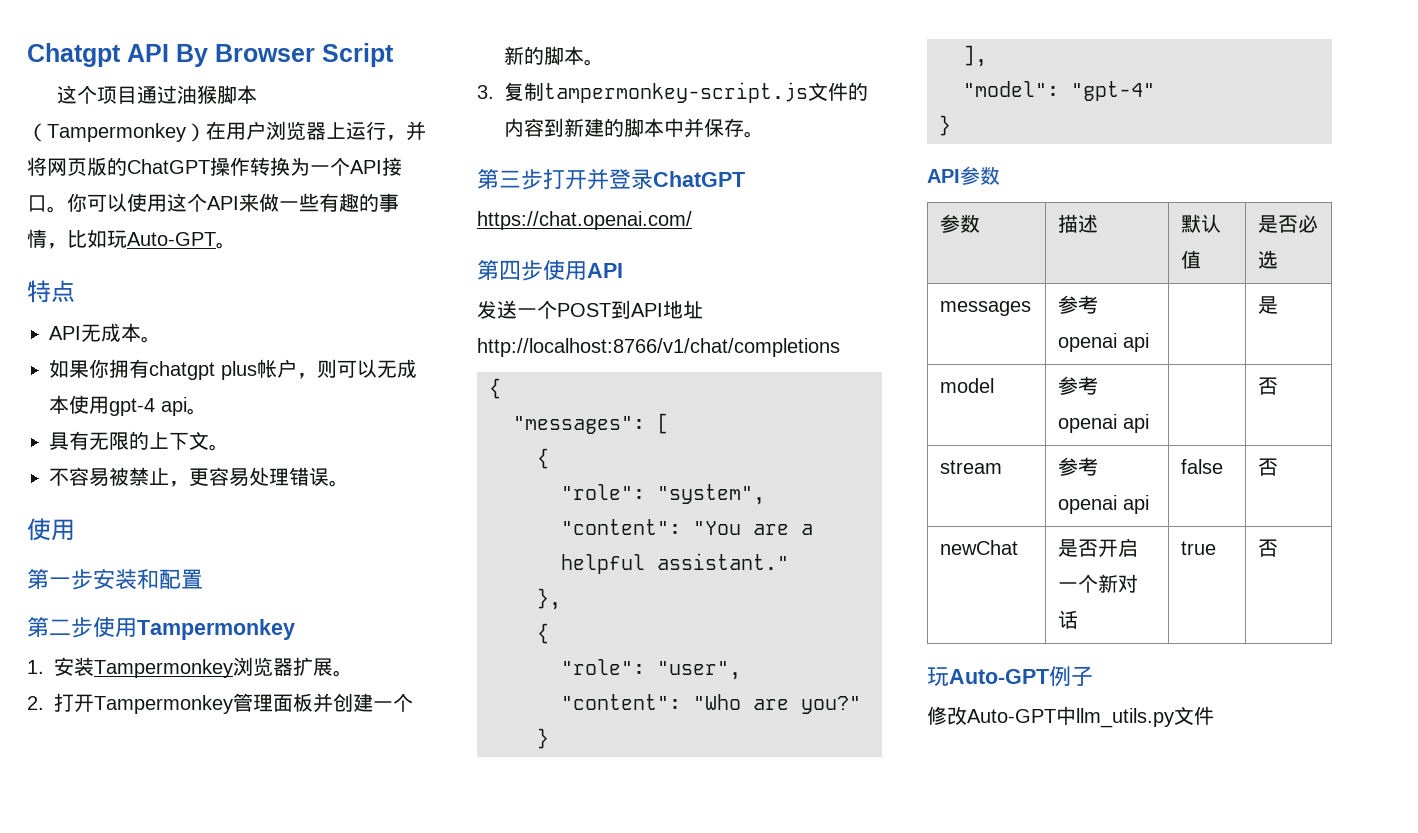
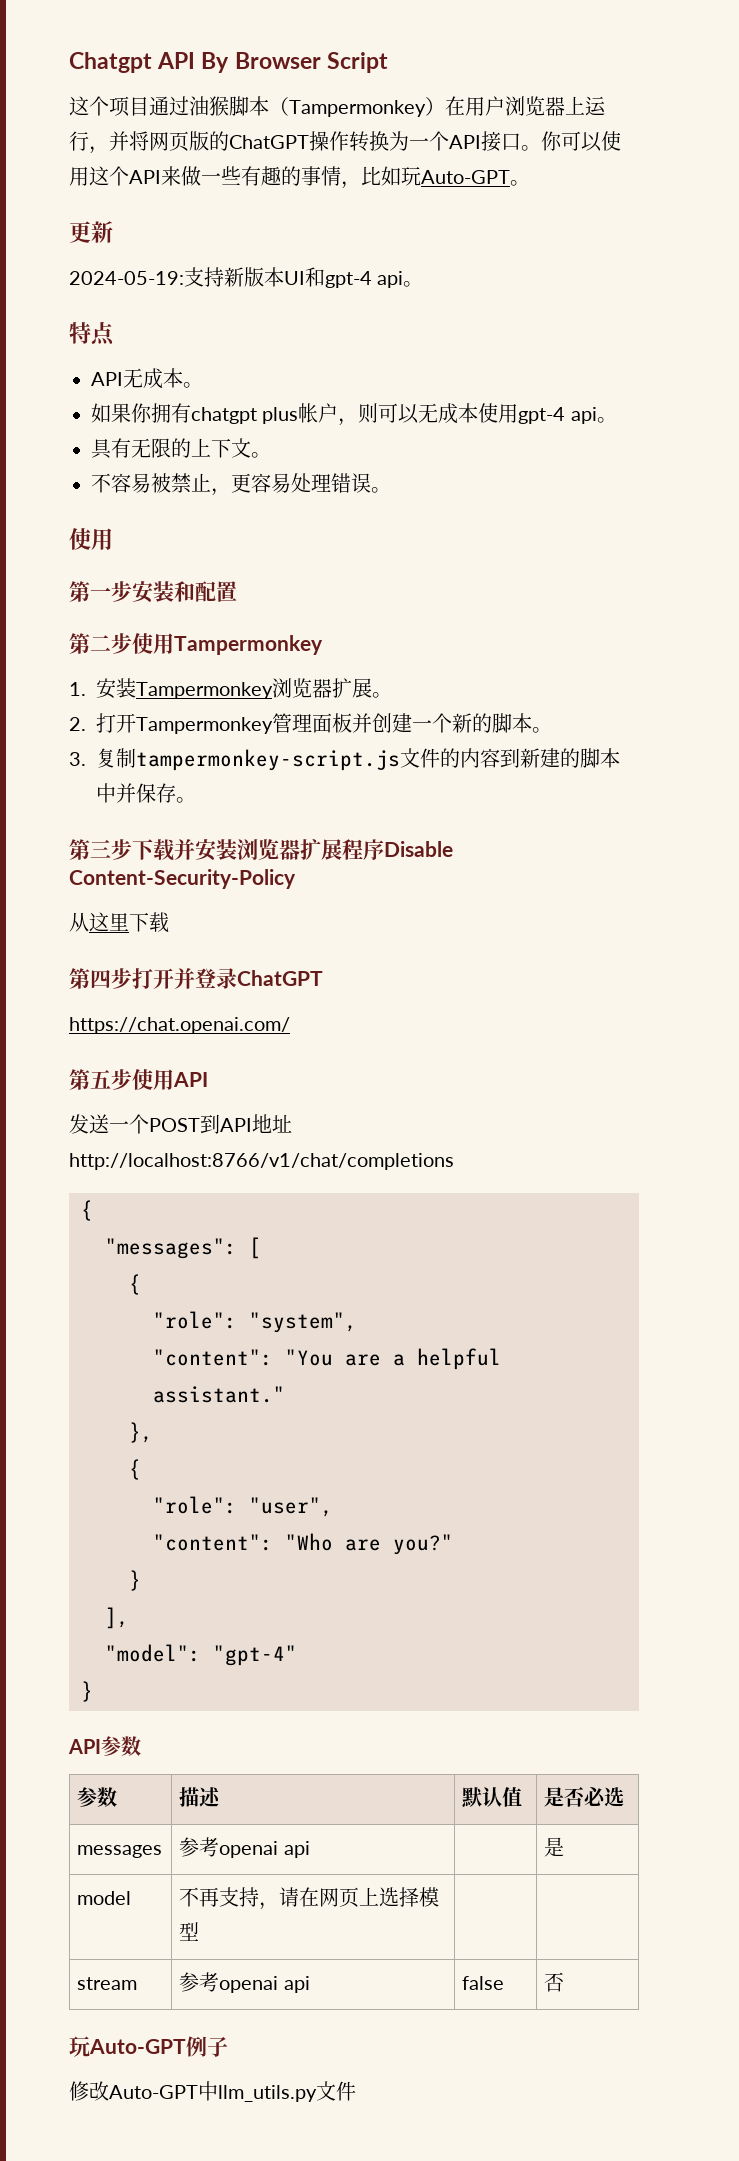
(236, 245) none -> [69,221,113,243] [69,267,424,288] // 更新 // 2024-05-19:支持新版本UI和gpt-4 api。
(543, 179) none -> [132,839,453,861] [69,869,296,889] [69,912,169,933] [69,968,132,989] 下载并安装浏览器扩展程序Disable Content-Security-Policy // 从这里下载 // 第四步
[499,260,521,280] 四 -> [90,1070,111,1089] 五
[1058,376,1099,395] [1058,414,1150,433] [1258,377,1279,395] 参考openai api | | 否 -> [179,1887,440,1910] [179,1922,200,1941] 不再支持，请在网页上选择模型 | |
[940,540,1019,555] [1058,538,1139,557] [1058,574,1139,593] [1058,610,1079,629] [1181,541,1217,555] [1258,539,1279,557] // newChat | 是否开启一个新对话 | true | 否 -> (565, 1982) none

